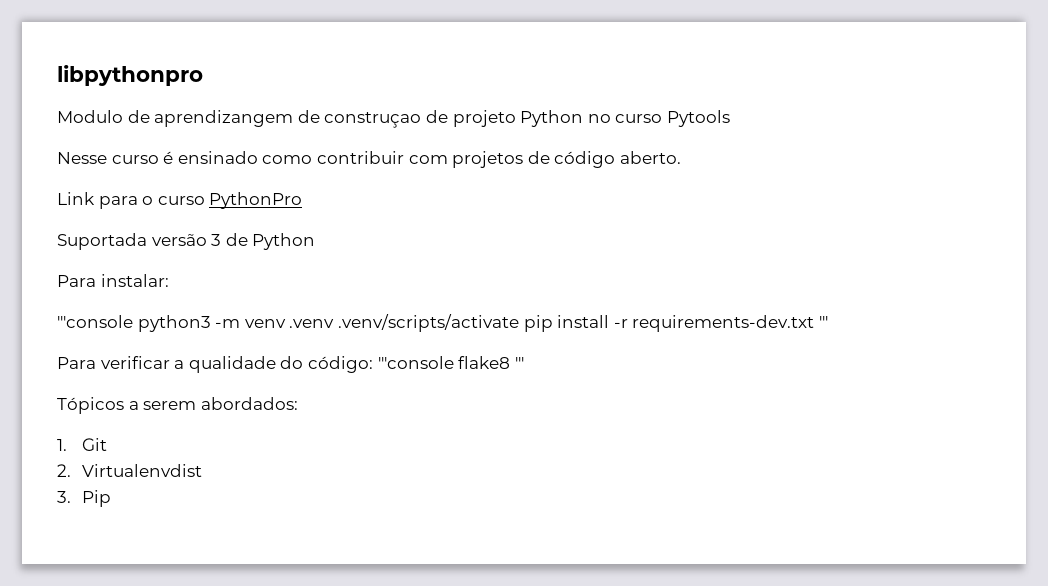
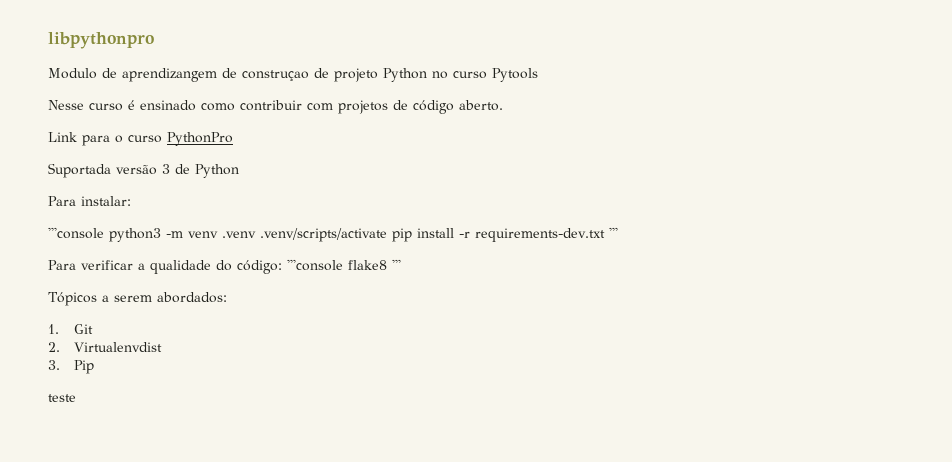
(112, 498) none -> [48,394,76,402] // teste

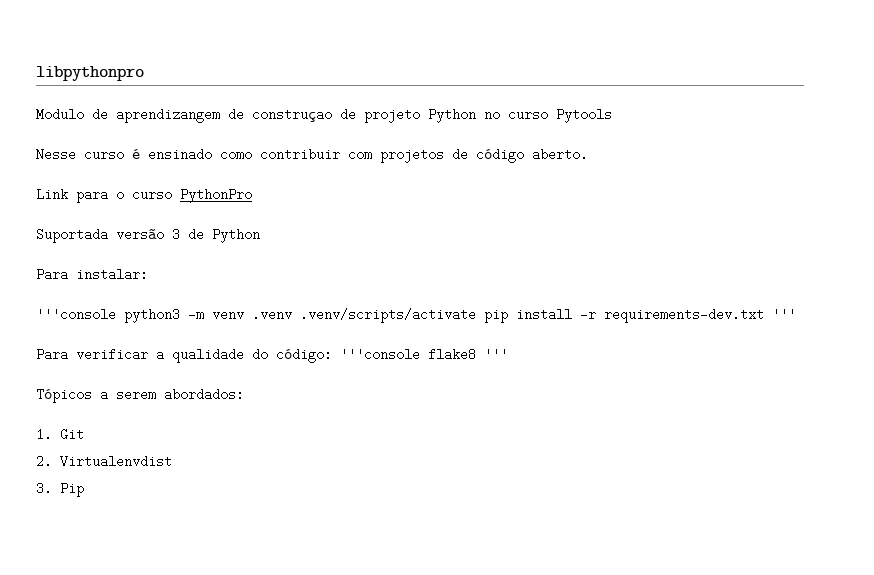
[48,394,76,402] // teste -> (84, 489) none

